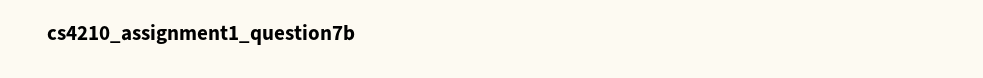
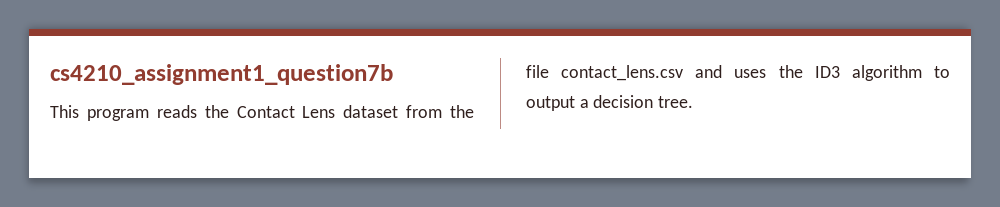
(355, 34) none -> [50,105,474,121] [526,65,950,81] [526,95,694,111] // This program reads the Contact Lens dataset from the file contact_lens.csv and uses the ID3 algorithm to output a decision tree.

